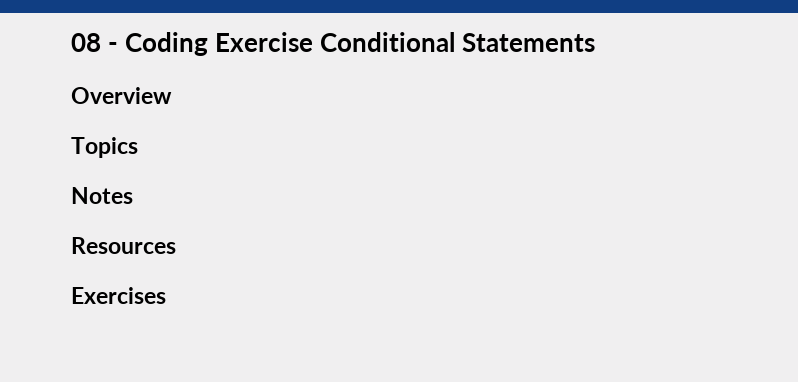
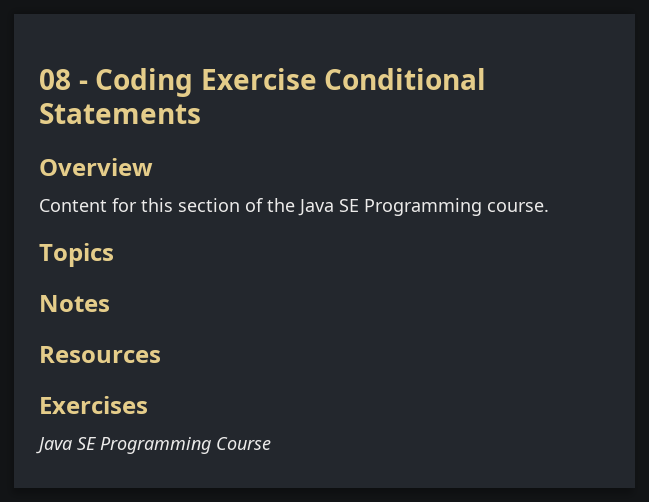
(172, 95) none -> [39,198,549,216] // Content for this section of the Java SE Programming course.
(166, 295) none -> [36,437,271,454] // Java SE Programming Course

